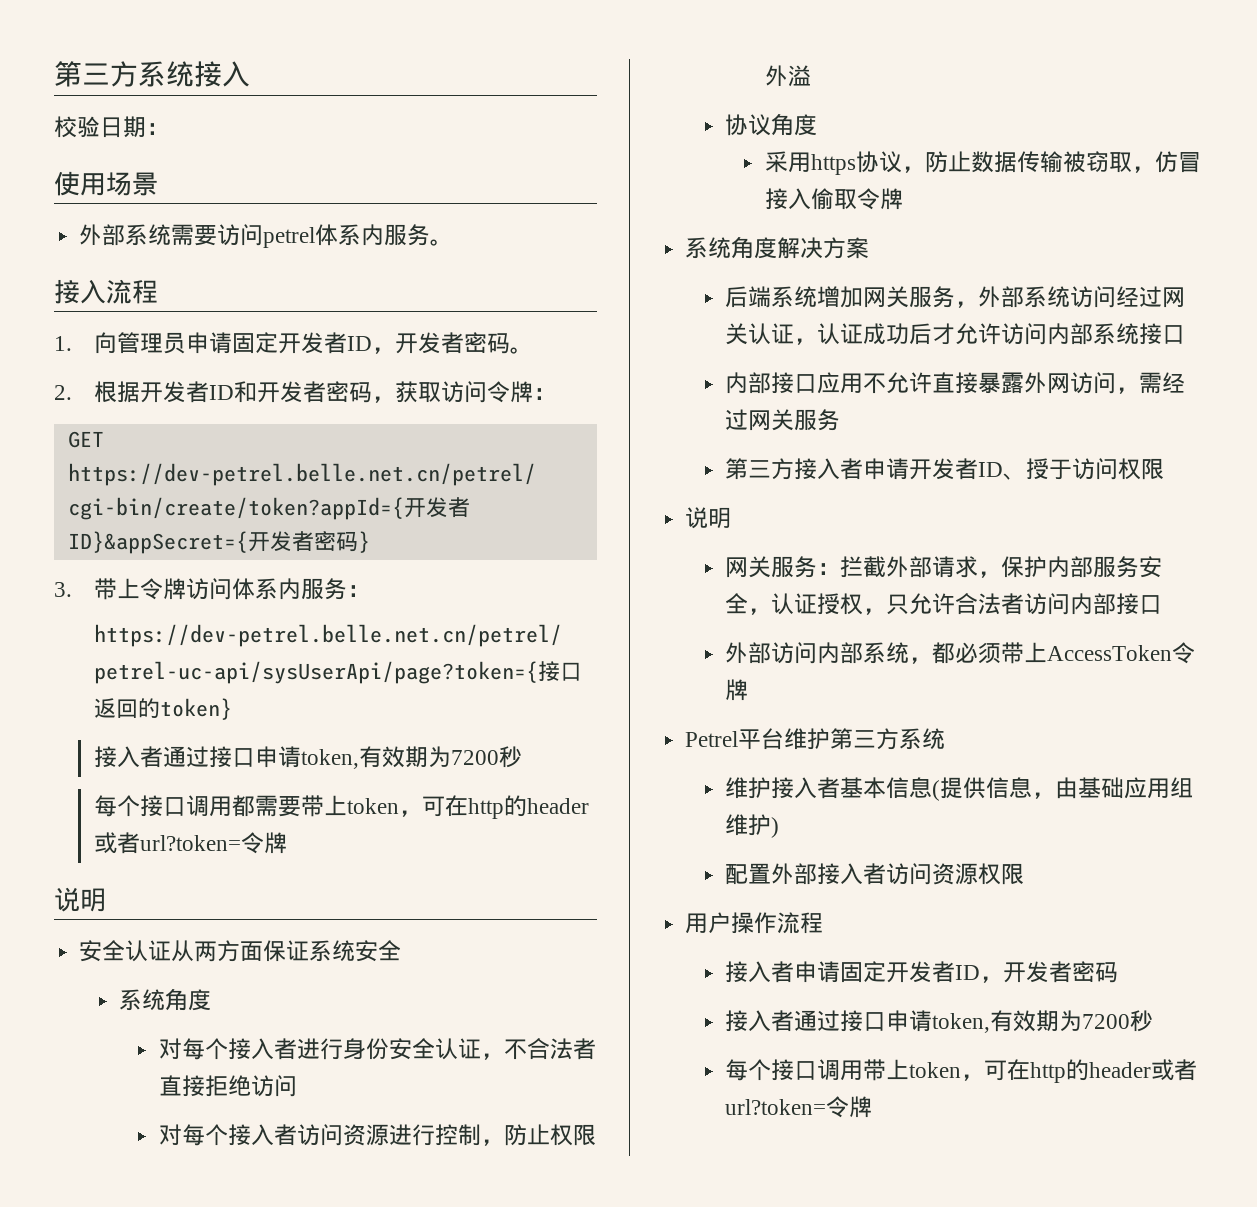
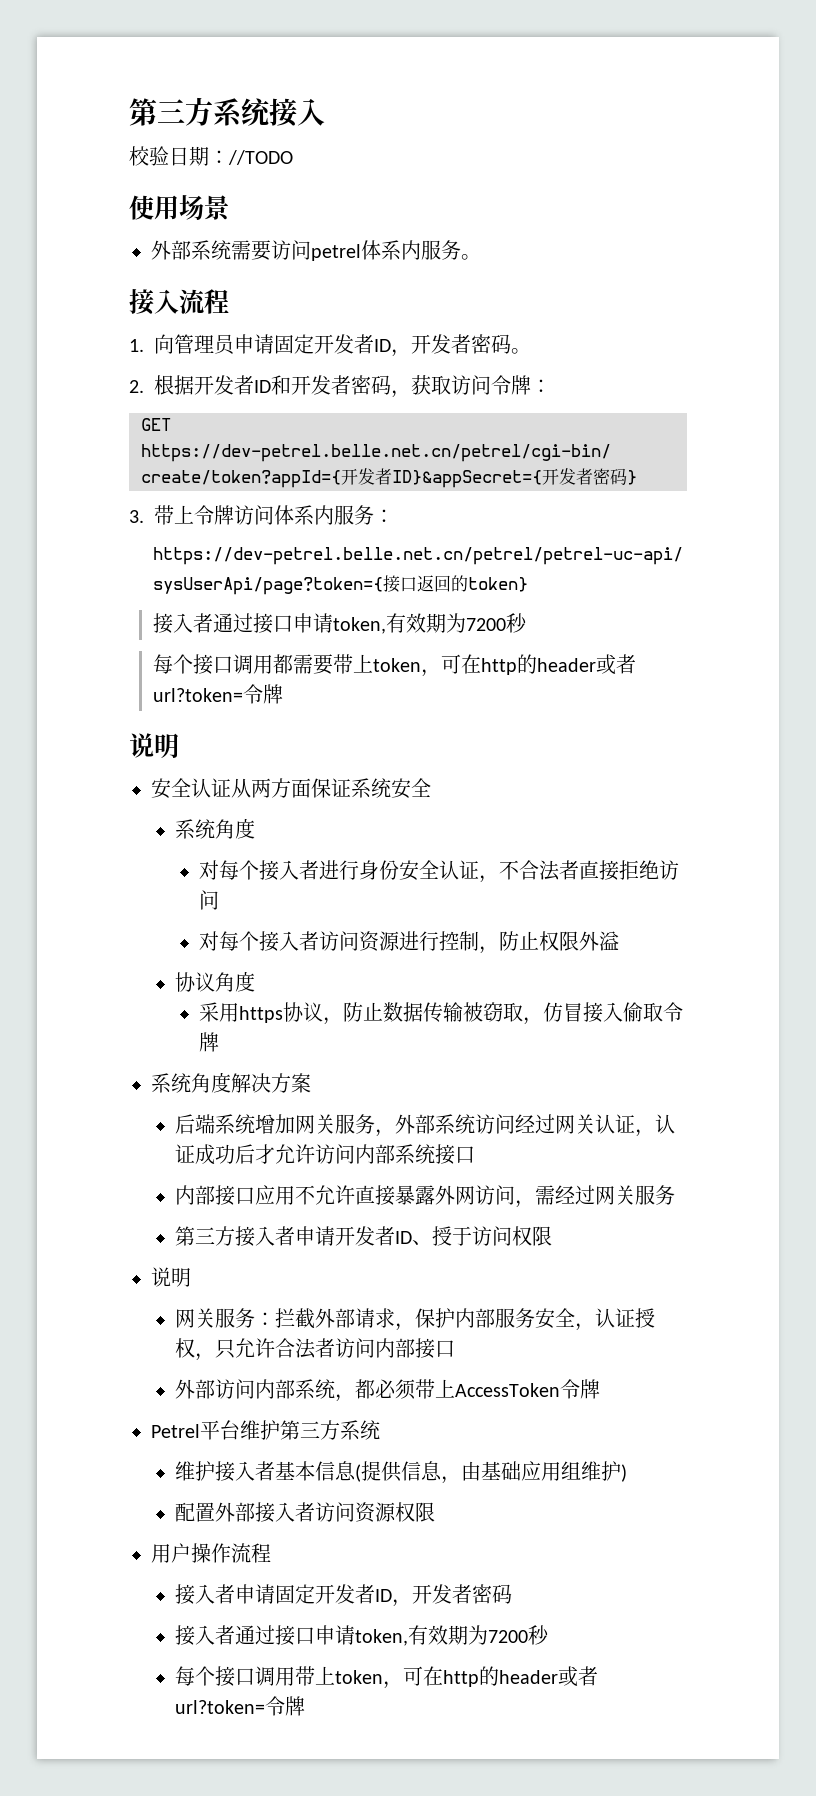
(169, 129) none -> [228,150,293,165] //TODO

